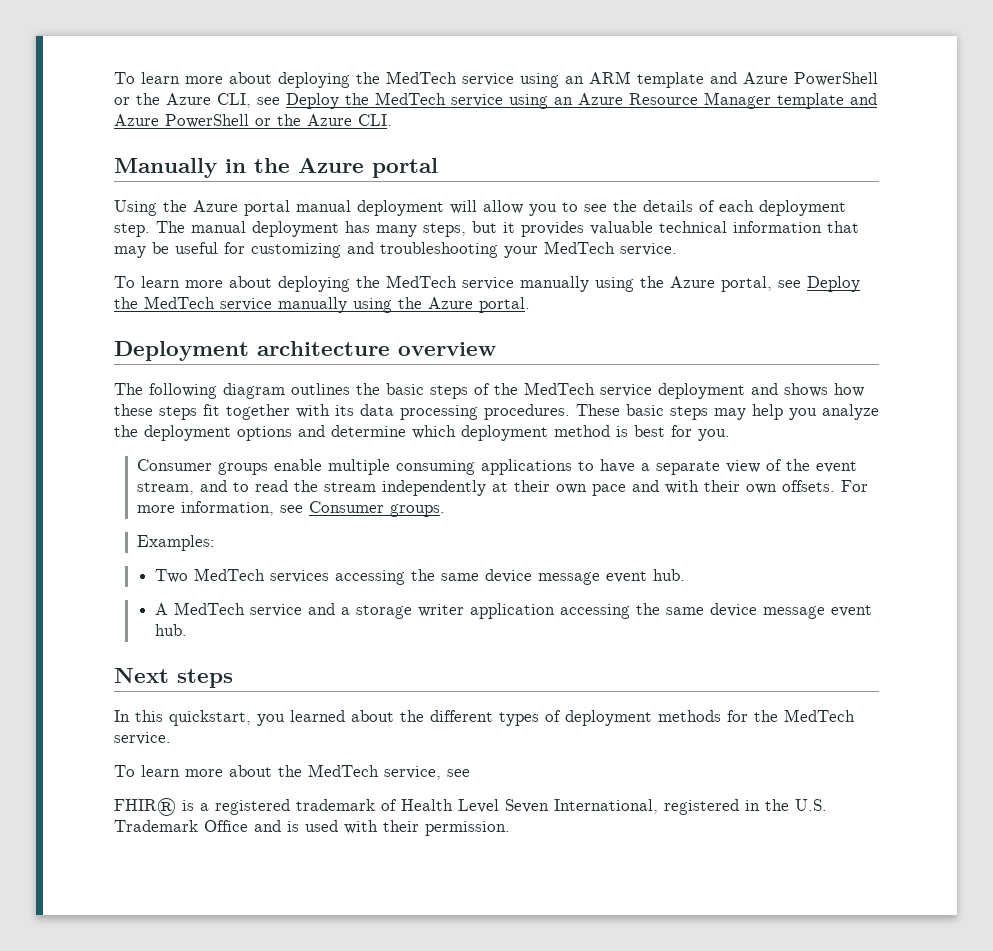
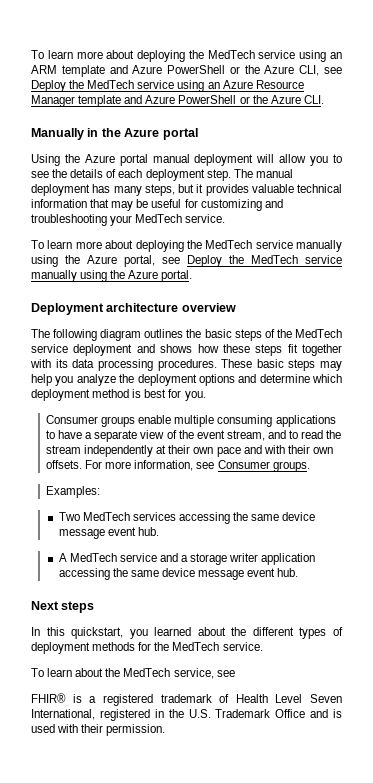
[185,769,223,777] more -> (73, 672) none

